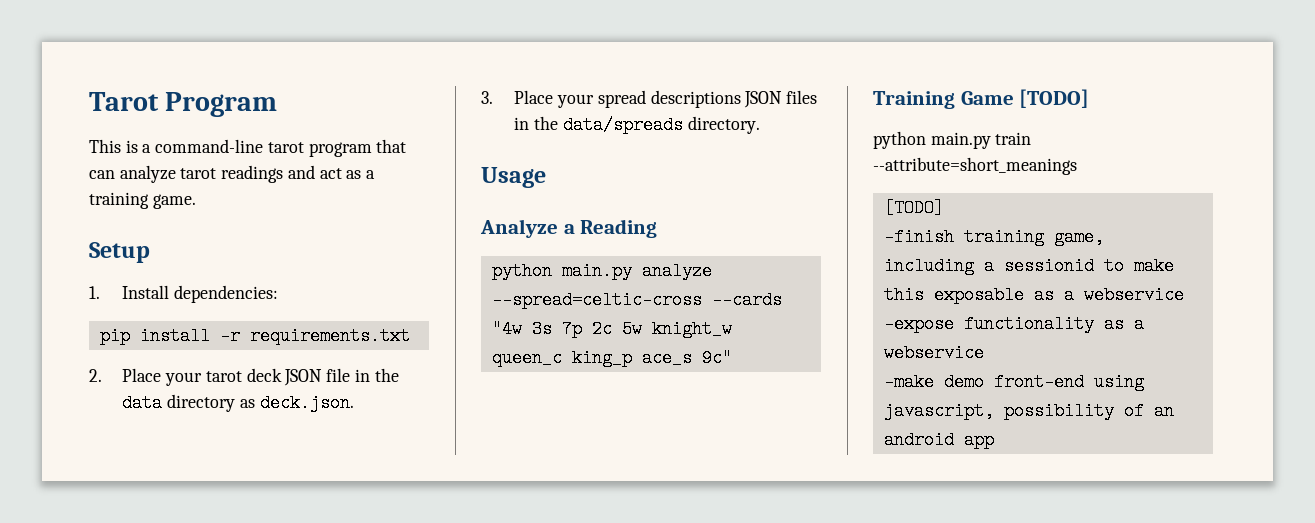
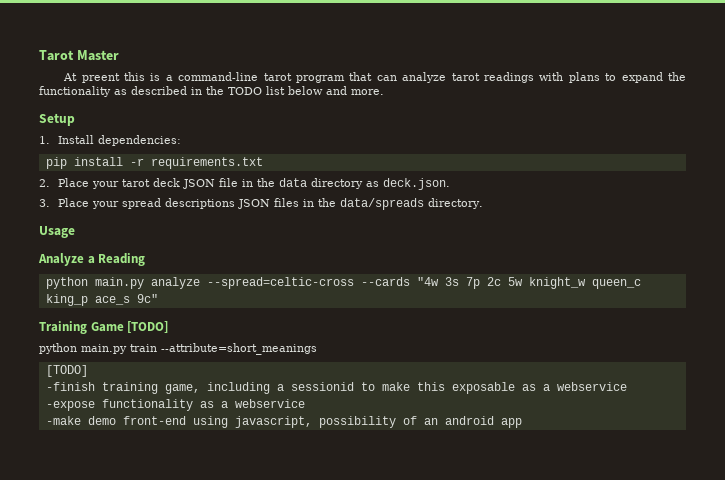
[165,92,278,117] [89,139,121,153] Program // This -> [76,50,119,61] [63,72,145,83] Master // At preent this
[287,165,376,179] [89,192,196,209] and act as a training game. -> [539,72,686,83] [39,86,384,97] with plans to expand the functionality as described in the TODO list below and more.

